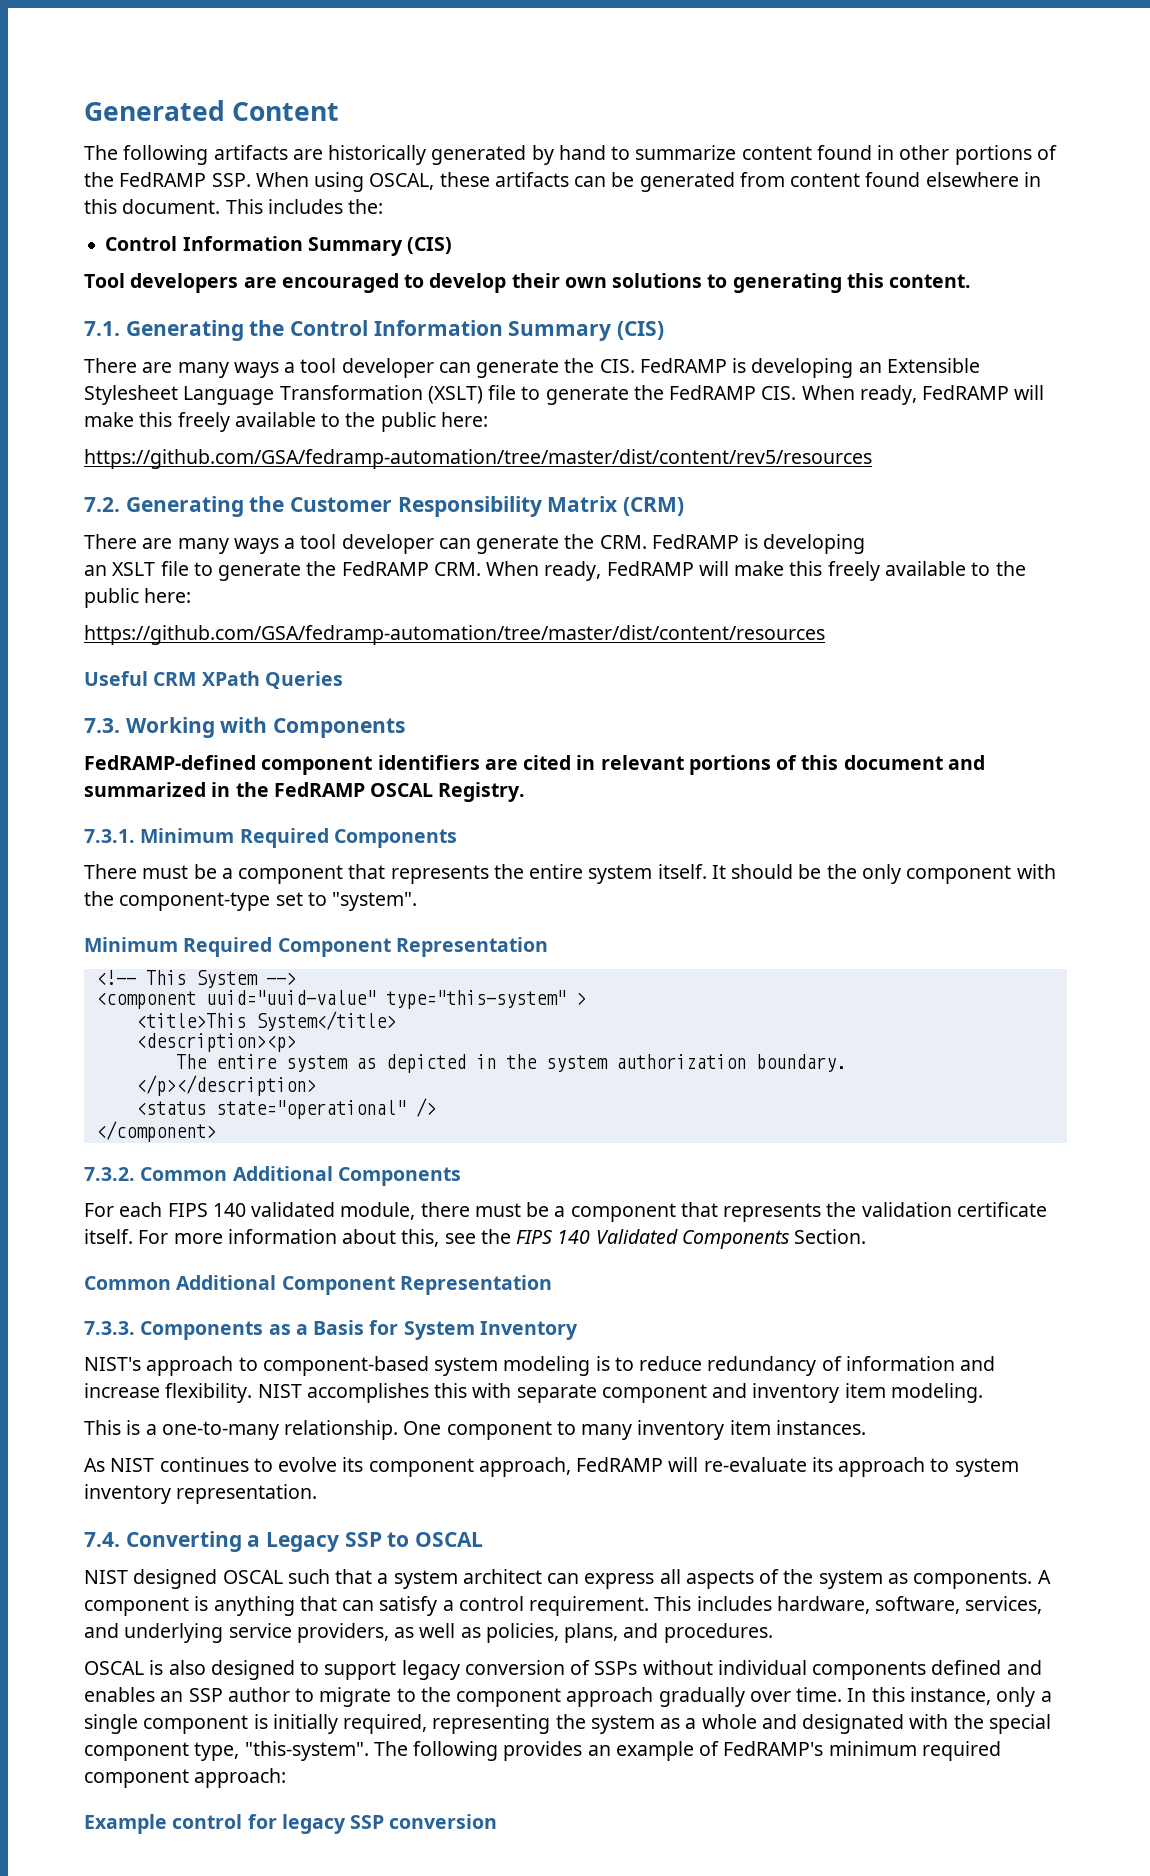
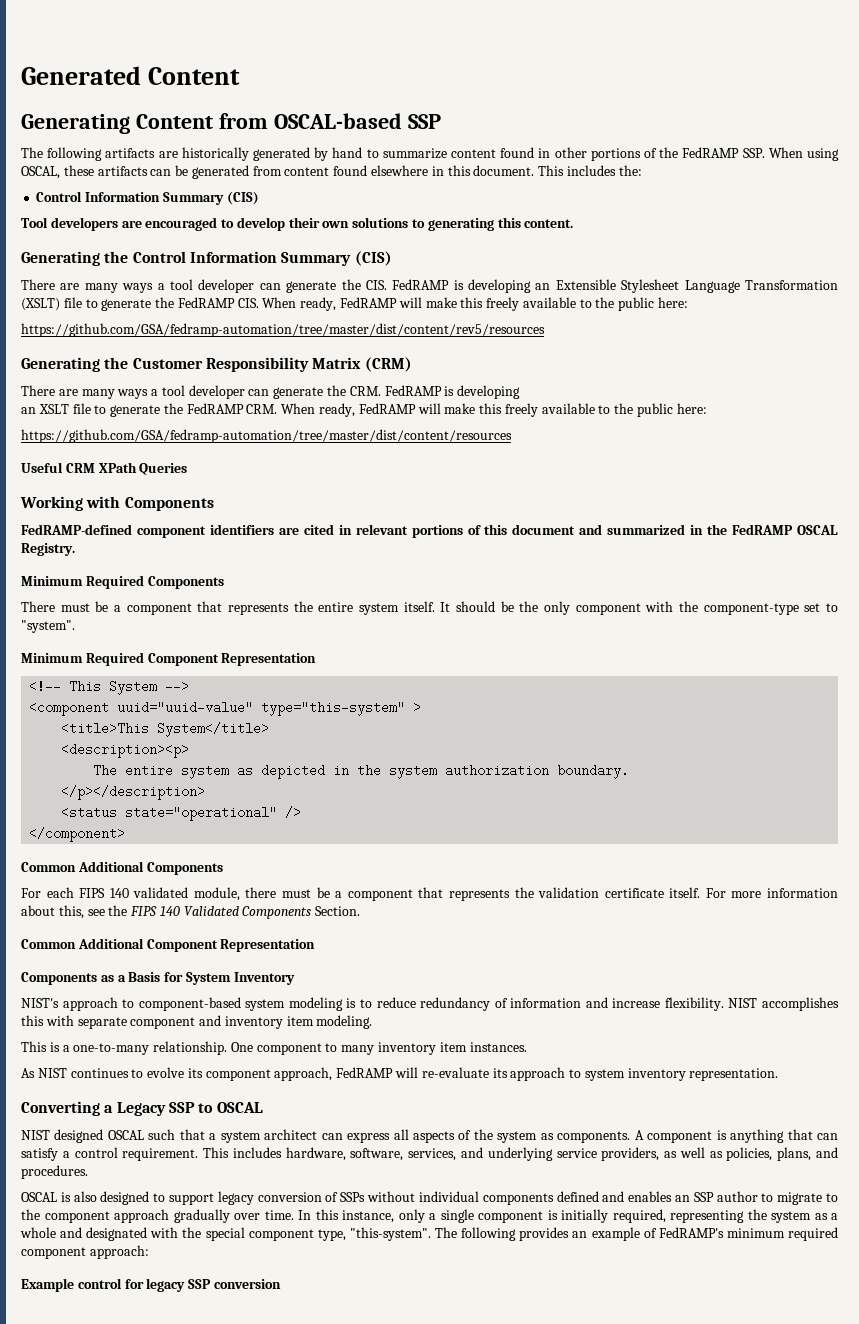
(340, 111) none -> [21,113,441,134] // Generating Content from OSCAL-based SSP
[84,321,120,336] 7.1. -> (574, 223) none
[84,497,120,512] 7.2. -> (545, 330) none
[84,718,120,733] 7.3. -> (188, 469) none
[84,829,135,843] 7.3.1. -> (75, 549) none
[84,1167,135,1181] 7.3.2. -> (126, 834) none
[84,1321,135,1335] 7.3.3. -> (316, 945) none
[84,1532,120,1547] 7.4. -> (779, 1074) none

